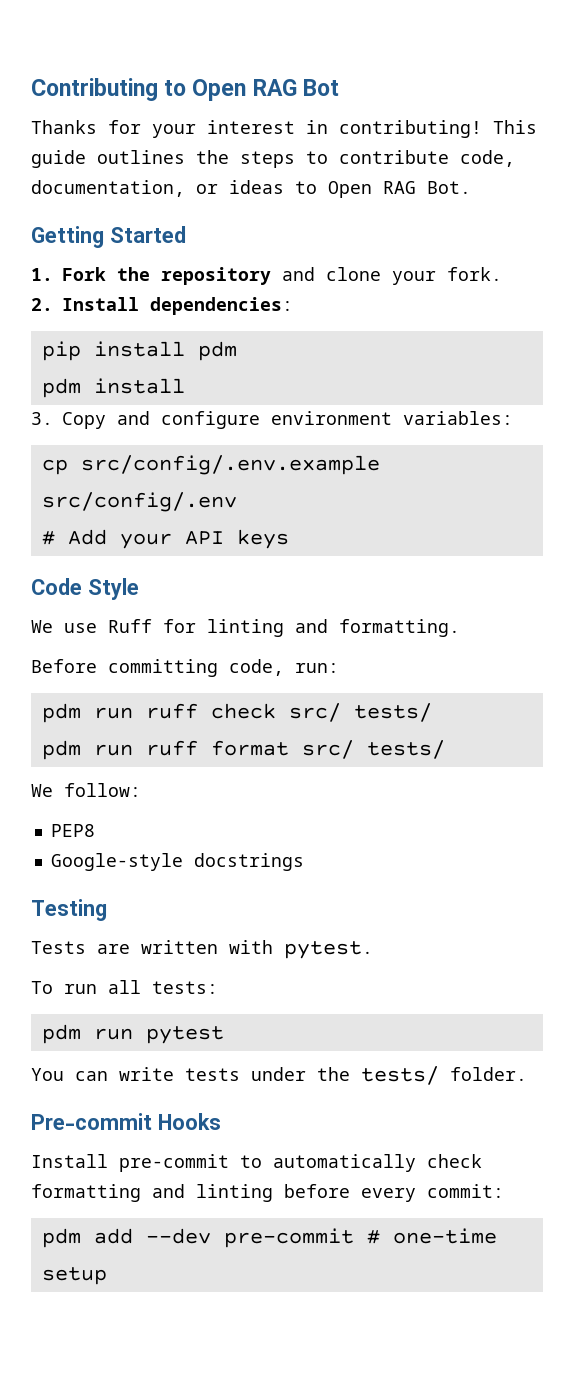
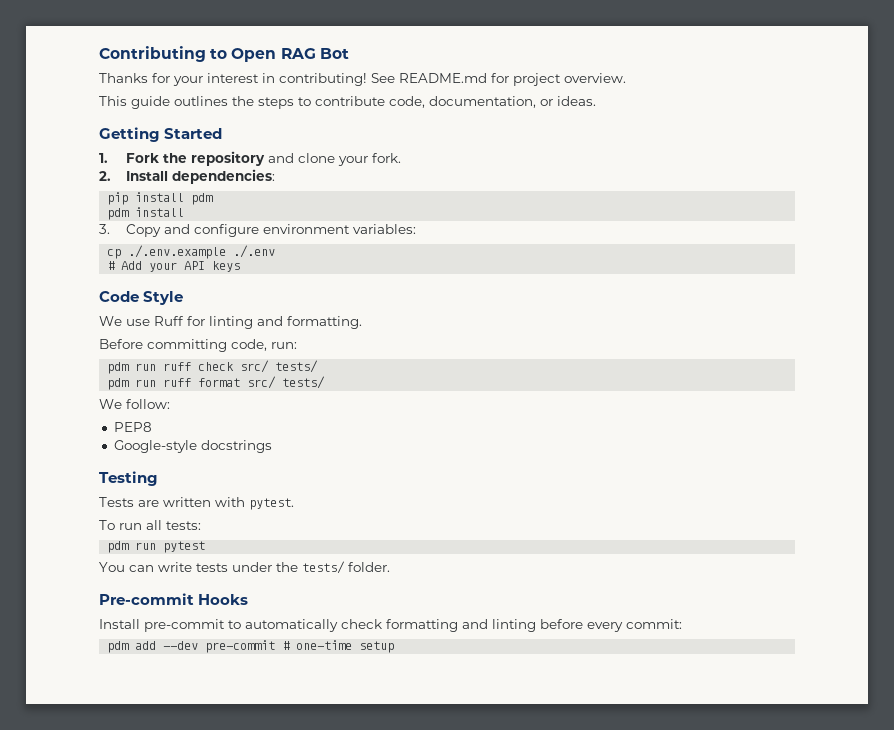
(482, 129) none -> [371,73,626,86] See README.md for project overview. //
[229,180,471,198] ideas to Open RAG Bot. -> [557,96,596,106] ideas.
[80,455,380,475] [41,492,237,512] src/config/.env.example src/config/.env -> [128,245,276,259] ./.env.example ./.env

